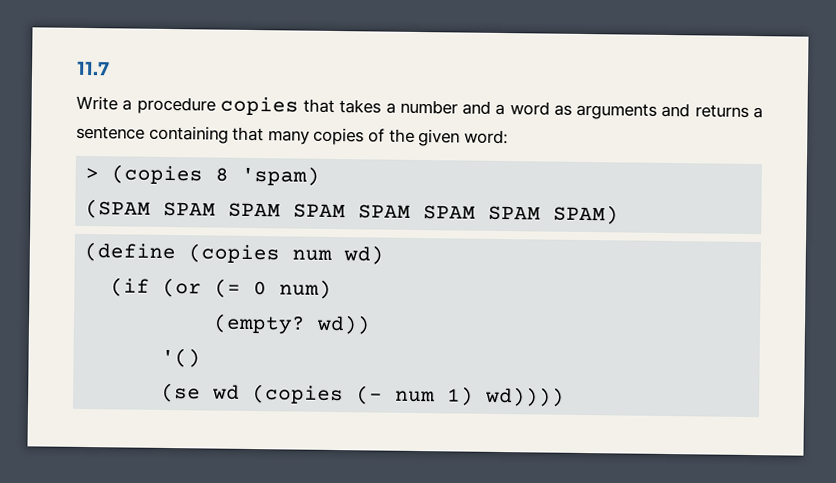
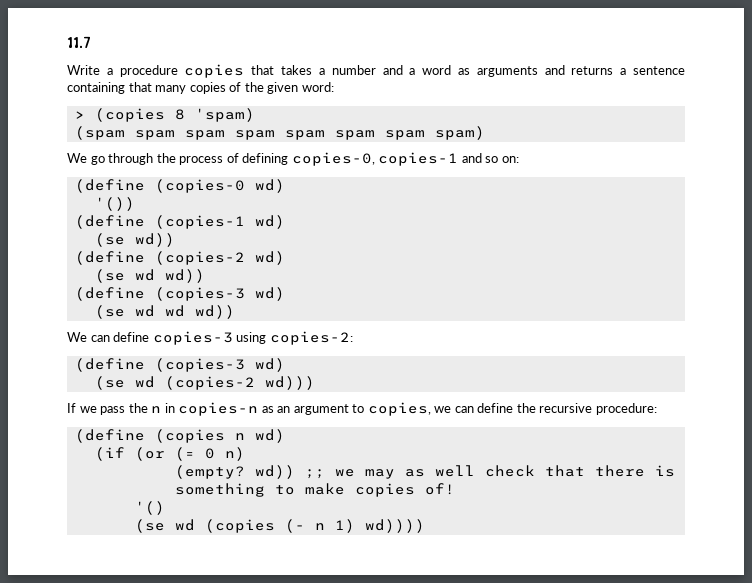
[85,198,620,225] (SPAM SPAM SPAM SPAM SPAM SPAM SPAM SPAM) -> [74,126,485,140] [67,152,519,166] [74,179,285,193] [94,197,135,211] [74,215,285,229] [94,233,175,247] [74,251,285,265] [94,269,205,283] [74,287,285,301] [94,305,235,319] [67,331,353,345] [74,358,285,372] [94,376,315,390] [67,402,657,416] (spam spam spam spam spam spam spam spam) // We go through the process of defining copies-0, copies-1 and so on: // (define (copies-0 wd) // '()) // (define (copies-1 wd) // (se wd)) // (define (copies-2 wd) // (se wd wd)) // (define (copies-3 wd) // (se wd wd wd)) // We can define copies-3 using copies-2: // (define (copies-3 wd) // (se wd (copies-2 wd))) // If we pass the n in copies-n as an argument to copies, we can define the recursive procedure:
[292,249,333,261] num -> [234,433,245,440] n
[279,279,333,299] num) -> [224,447,245,461] n)
(372, 324) none -> [304,465,675,479] [174,483,455,497] ;; we may as well check that there is something to make copies of!
[395,390,436,403] num -> [314,523,325,530] n

